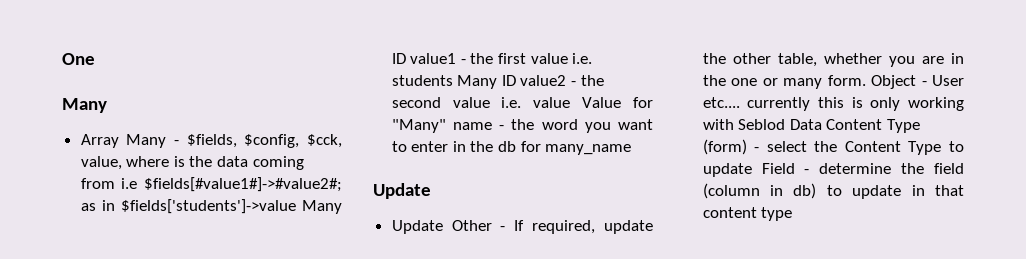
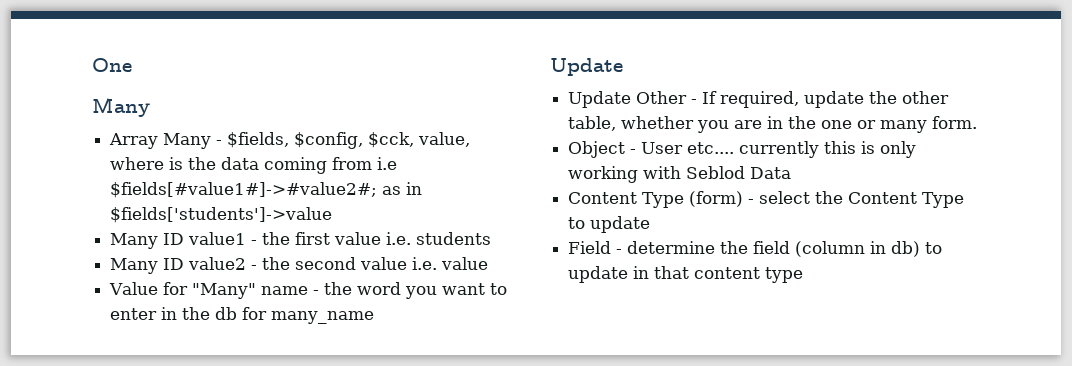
(296, 206) none -> (333, 215) //
(453, 80) none -> (492, 238) //
(571, 102) none -> (489, 263) //
(866, 80) none -> (978, 122) //
(822, 124) none -> (792, 173) //
(752, 170) none -> (651, 224) //

